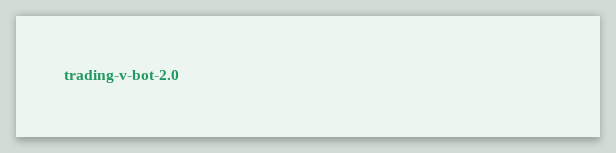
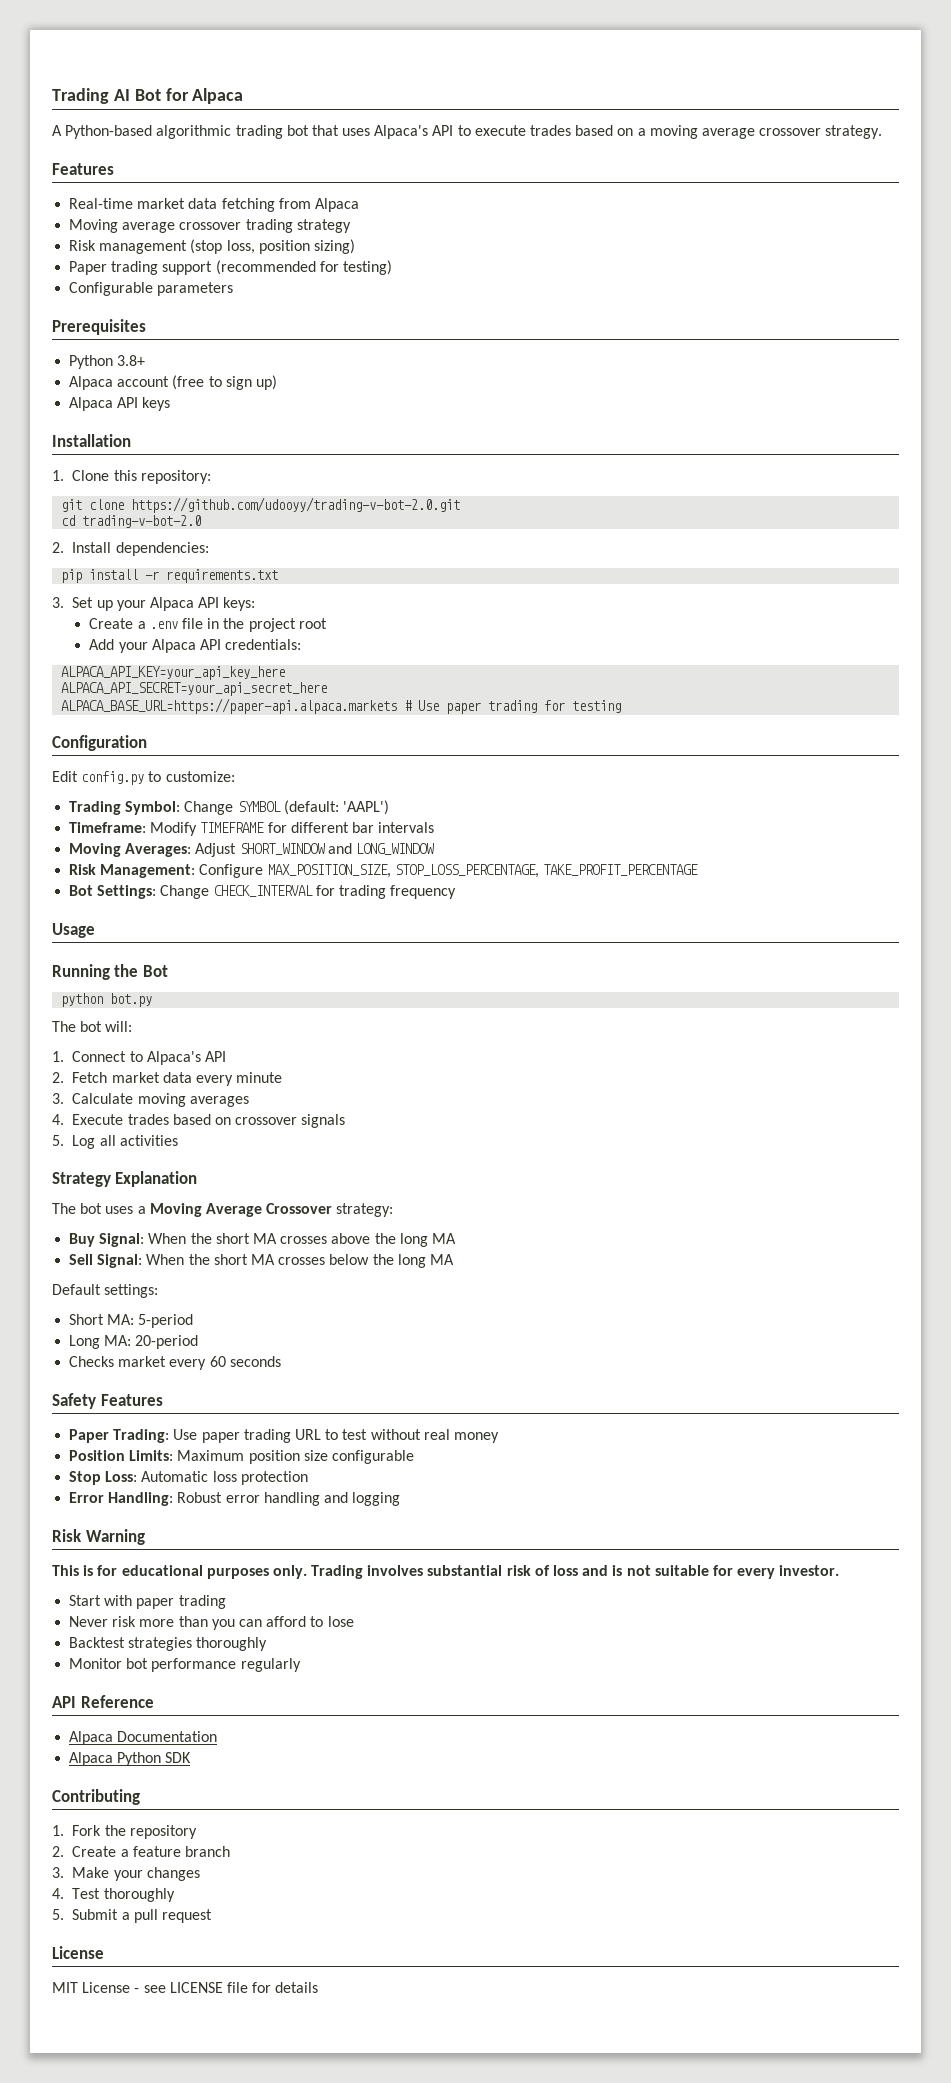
[64,70,179,83] trading-v-bot-2.0 -> [52,88,244,104] [52,125,883,139] [52,163,114,175] [69,198,359,212] [69,219,351,233] [69,239,355,254] [69,260,392,275] [69,282,234,296] [52,319,146,335] [69,355,146,369] [69,375,277,390] [69,397,171,411] [52,434,131,447] [52,470,211,484] [61,497,461,513] [61,515,202,528] [52,542,209,556] [61,569,279,583] [52,597,256,611] [89,618,327,632] [89,639,302,653] [61,666,286,680] [61,682,328,696] [61,698,622,714] [52,735,147,751] [52,771,235,785] [69,800,389,815] [69,822,435,836] [69,843,434,857] [69,864,698,878] [69,885,457,899] [52,923,95,938] [52,964,168,980] [61,993,153,1007] [52,1021,133,1032] [52,1051,226,1065] [52,1072,283,1086] [52,1093,249,1107] [52,1114,346,1128] [52,1135,178,1149] [52,1171,198,1187] [52,1203,394,1217] [69,1233,456,1247] [69,1254,454,1268] [52,1284,159,1298] [69,1314,194,1328] [69,1335,199,1349] [69,1356,281,1370] [52,1393,163,1409] [69,1429,499,1443] [69,1450,414,1464] [69,1471,308,1485] [69,1492,401,1506] [52,1529,145,1545] [52,1565,840,1579] [69,1595,226,1609] [69,1616,354,1630] [69,1637,268,1651] [69,1658,301,1672] [52,1695,154,1708] [69,1731,218,1745] [69,1752,192,1766] [52,1789,140,1805] [52,1825,197,1839] [52,1846,230,1857] [52,1867,200,1881] [52,1888,175,1902] [52,1909,212,1923] [52,1946,104,1959] [52,1982,319,1993] Trading AI Bot for Alpaca // A Python-based algorithmic trading bot that uses Alpaca's API to execute trades based on a moving average crossover strategy. // Features // Real-time market data fetching from Alpaca // Moving average crossover trading strategy // Risk management (stop loss, position sizing) // Paper trading support (recommended for testing) // Configurable parameters // Prerequisites // Python 3.8+ // Alpaca account (free to sign up) // Alpaca API keys // Installation // 1. Clone this repository: // git clone https://github.com/udooyy/trading-v-bot-2.0.git // cd trading-v-bot-2.0 // 2. Install dependencies: // pip install -r requirements.txt // 3. Set up your Alpaca API keys: // Create a .env file in the project root // Add your Alpaca API credentials: // ALPACA_API_KEY=your_api_key_here // ALPACA_API_SECRET=your_api_secret_here // ALPACA_BASE_URL=https://paper-api.alpaca.markets # Use paper trading for testing // Configuration // Edit config.py to customize: // Trading Symbol: Change SYMBOL (default: 'AAPL') // Timeframe: Modify TIMEFRAME for different bar intervals // Moving Averages: Adjust SHORT_WINDOW and LONG_WINDOW // Risk Management: Configure MAX_POSITION_SIZE, STOP_LOSS_PERCENTAGE, TAKE_PROFIT_PERCENTAGE // Bot Settings: Change CHECK_INTERVAL for trading frequency // Usage // Running the Bot // python bot.py // The bot will: // 1. Connect to Alpaca's API // 2. Fetch market data every minute // 3. Calculate moving averages // 4. Execute trades based on crossover signals // 5. Log all activities // Strategy Explanation // The bot uses a Moving Average Crossover strategy: // Buy Signal: When the short MA crosses above the long MA // Sell Signal: When the short MA crosses below the long MA // Default settings: // Short MA: 5-period // Long MA: 20-period // Checks market every 60 seconds // Safety Features // Paper Trading: Use paper trading URL to test without real money // Position Limits: Maximum position size configurable // Stop Loss: Automatic loss protection // Error Handling: Robust error handling and logging // Risk Warning // This is for educational purposes only. Trading involves substantial risk of loss and is not suitable for every investor. // Start with paper trading // Never risk more than you can afford to lose // Backtest strategies thoroughly // Monitor bot performance regularly // API Reference // Alpaca Documentation // Alpaca Python SDK // Contributing // 1. Fork the repository // 2. Create a feature branch // 3. Make your changes // 4. Test thoroughly // 5. Submit a pull request // License // MIT License - see LICENSE file for details

